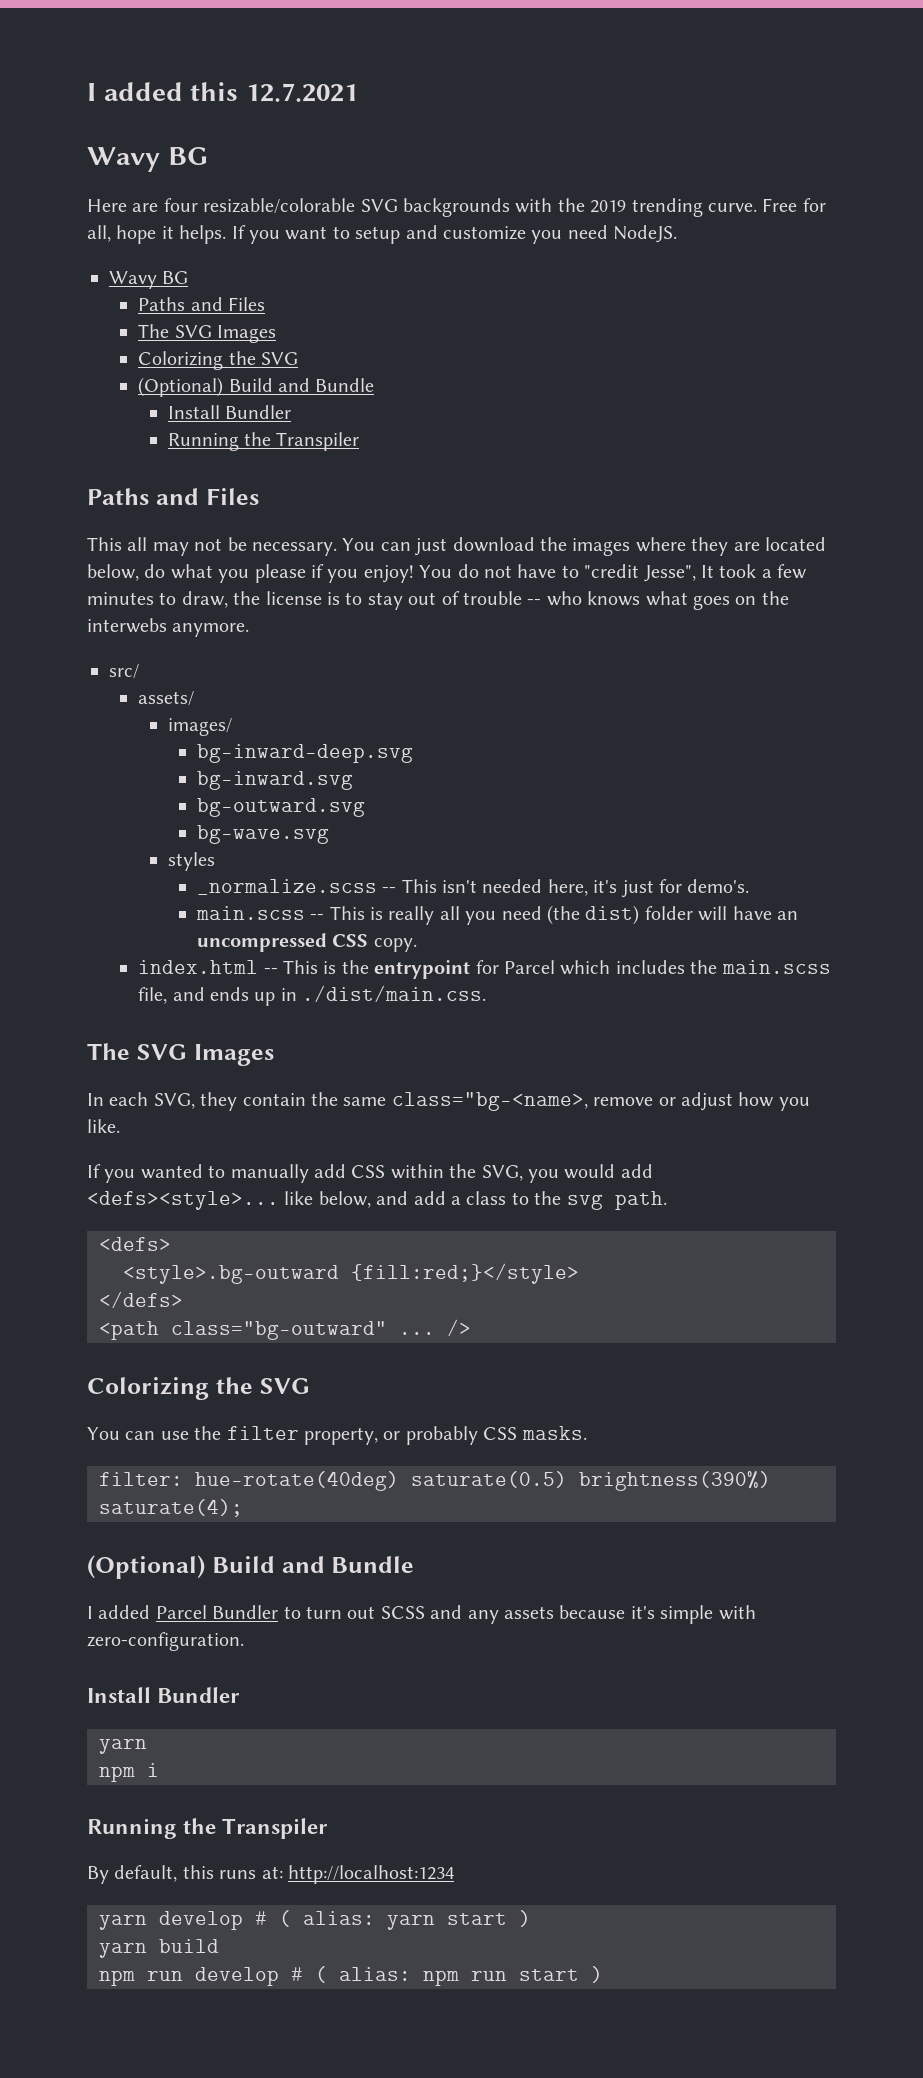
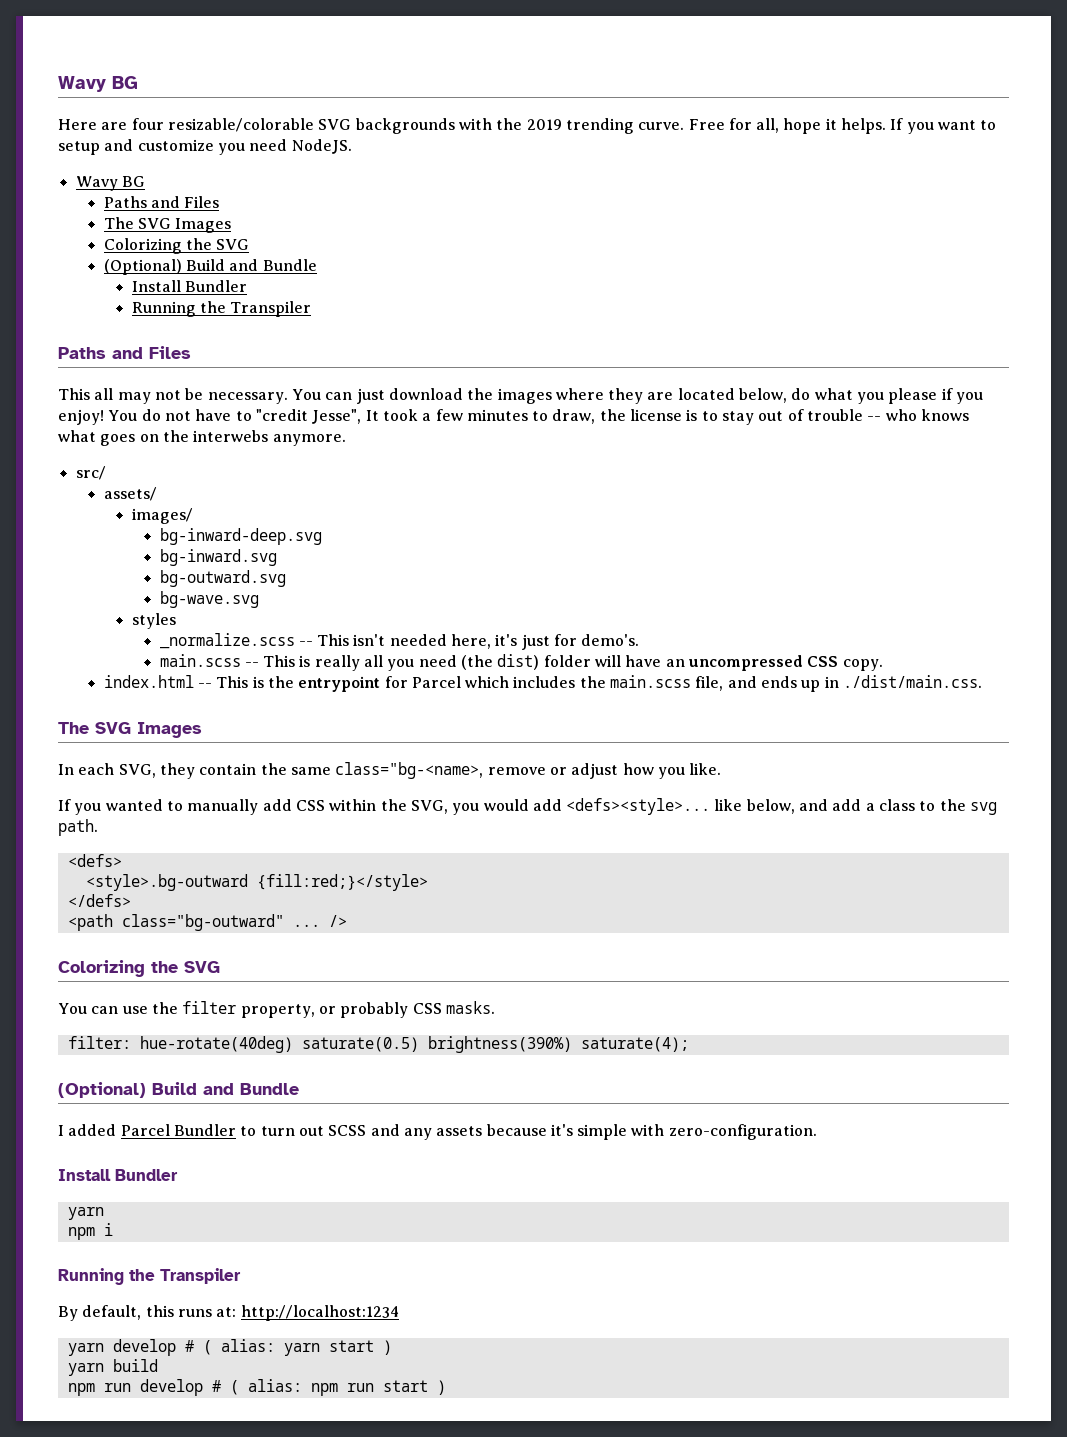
[87,82,358,102] I added this 12.7.2021 // -> (58, 84) none

